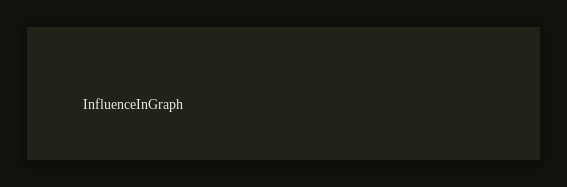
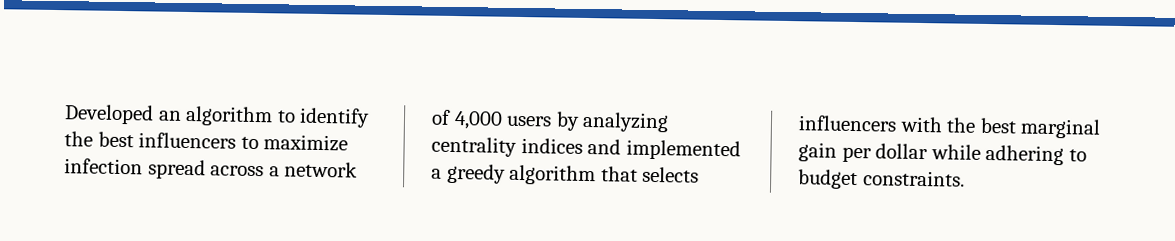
[83,98,183,112] InfluenceInGraph -> [64,104,371,128] [64,131,349,152] [64,158,359,180] [431,109,670,133] [431,136,741,161] [431,163,700,186] [798,115,1102,139] [798,142,1087,166] [798,169,965,190] Developed an algorithm to identify the best influencers to maximize infection spread across a network of 4,000 users by analyzing centrality indices and implemented a greedy algorithm that selects influencers with the best marginal gain per dollar while adhering to budget constraints.

